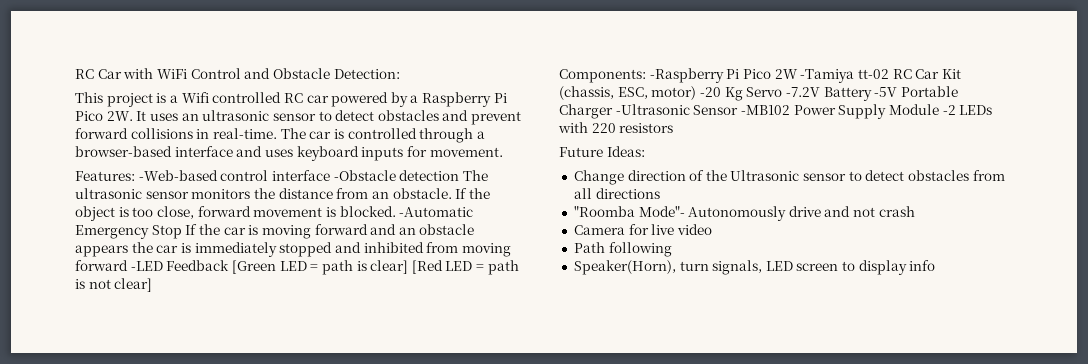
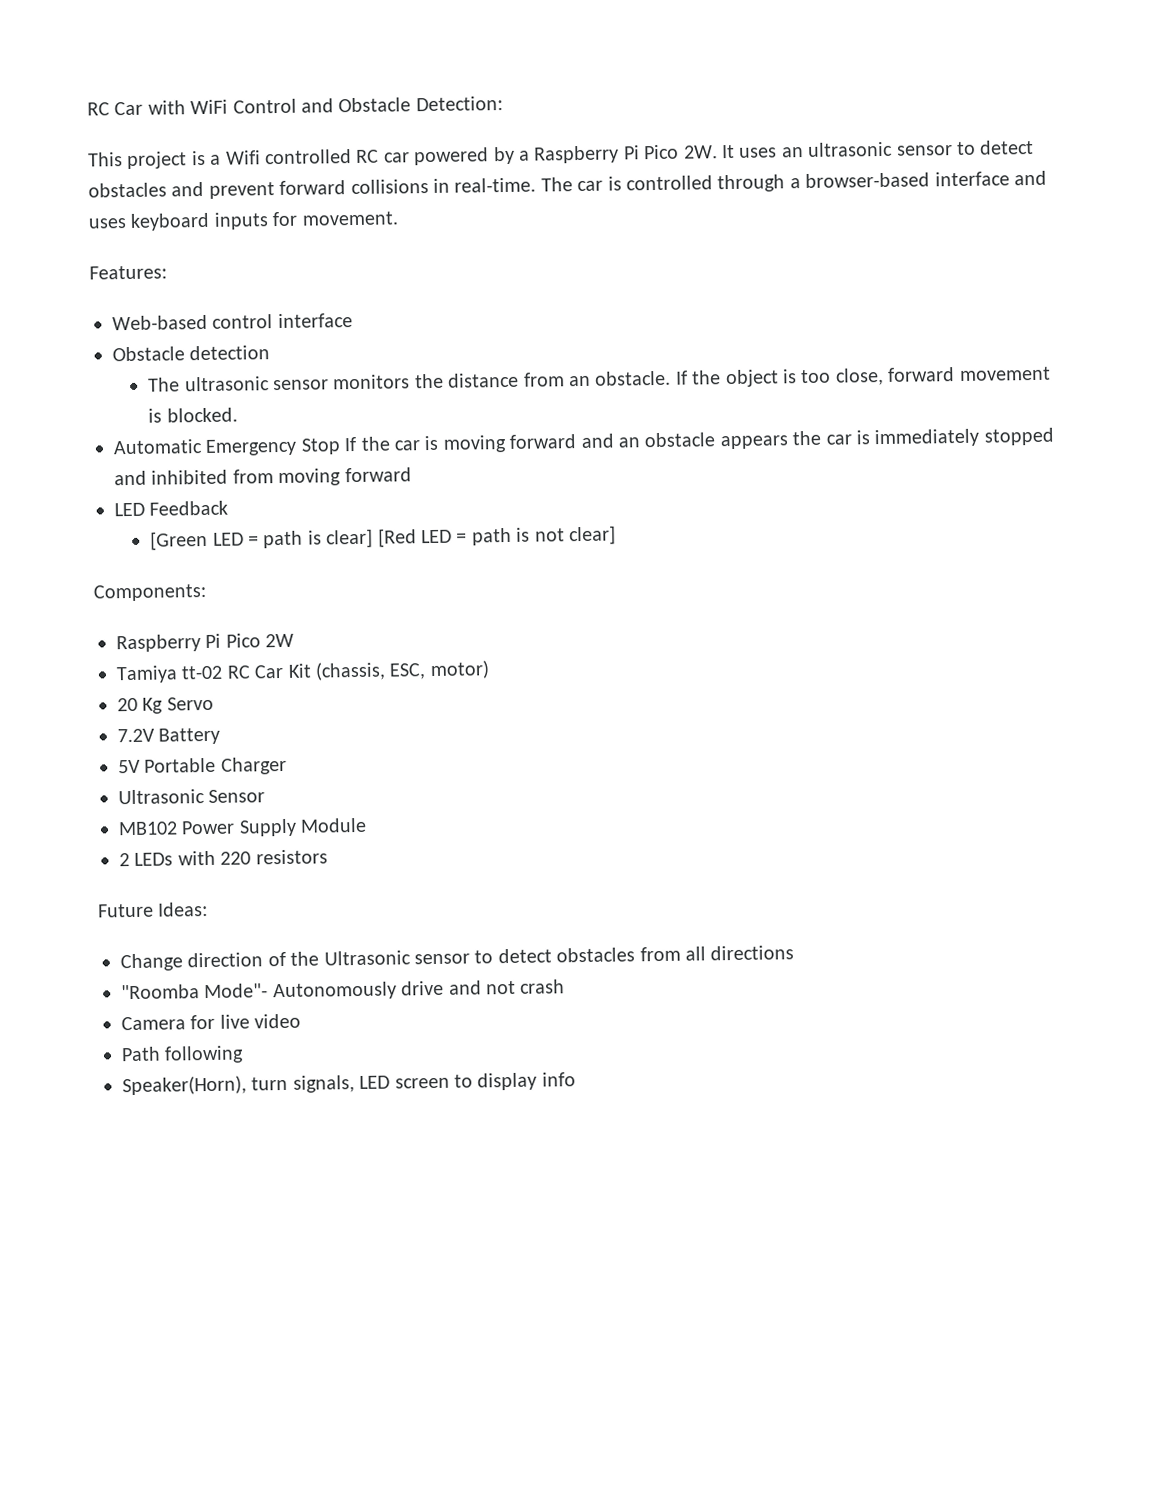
[138,170,218,181] -Web-based -> [112,314,208,331] // Web-based
[333,170,396,181] -Obstacle -> [112,346,185,362] // Obstacle
(460, 175) none -> (271, 353) //
[399,207,474,217] -Automatic -> [113,439,203,455] // Automatic
[130,261,163,271] -LED -> [114,502,145,517] // LED
(230, 265) none -> (229, 508) //
[649,68,724,83] -Raspberry -> [116,634,201,653] // Raspberry
[800,69,855,83] -Tamiya -> [116,665,178,684] // Tamiya
[699,87,721,97] -20 -> [117,697,138,712] // 20
[785,87,820,97] -7.2V -> [117,728,155,743] // 7.2V
[874,87,898,97] -5V -> [118,759,141,774] // 5V
[615,104,690,115] -Ultrasonic -> [118,789,205,805] // Ultrasonic
[740,105,790,115] -MB102 -> [118,821,178,836] // MB102
[942,105,956,115] -2 -> [119,853,130,867] // 2

